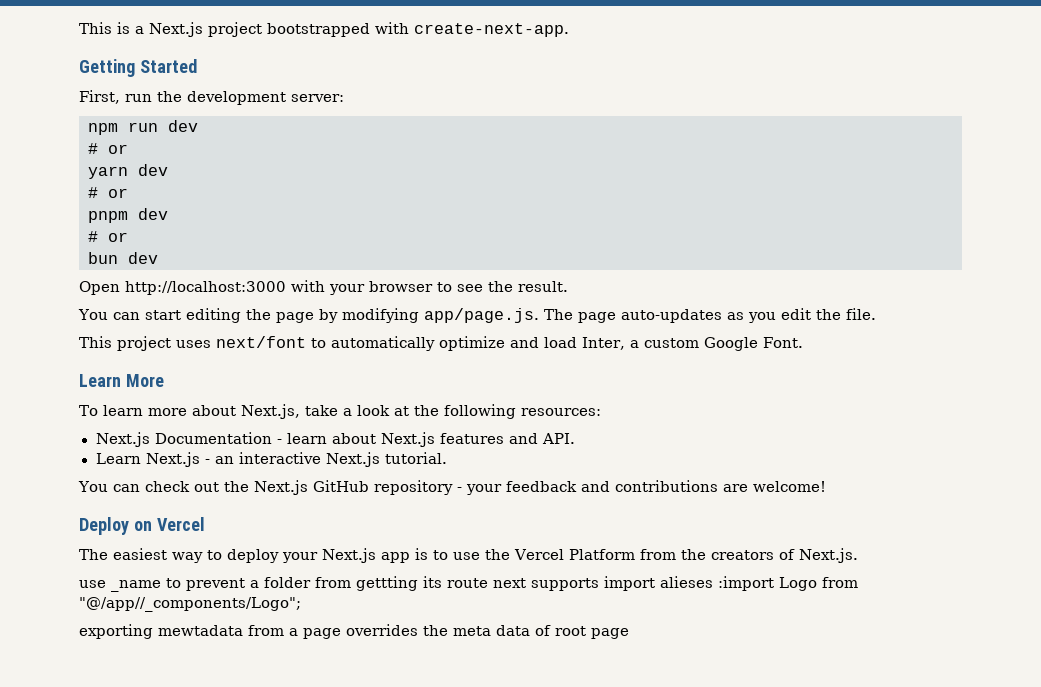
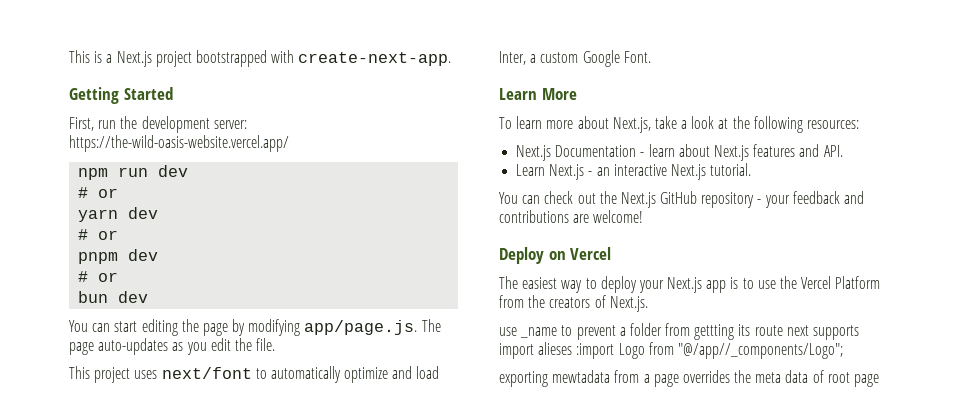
(344, 98) none -> [69,135,289,152] https://the-wild-oasis-website.vercel.app/
[79,280,568,295] // Open http://localhost:3000 with your browser to see the result. -> (149, 297) none

